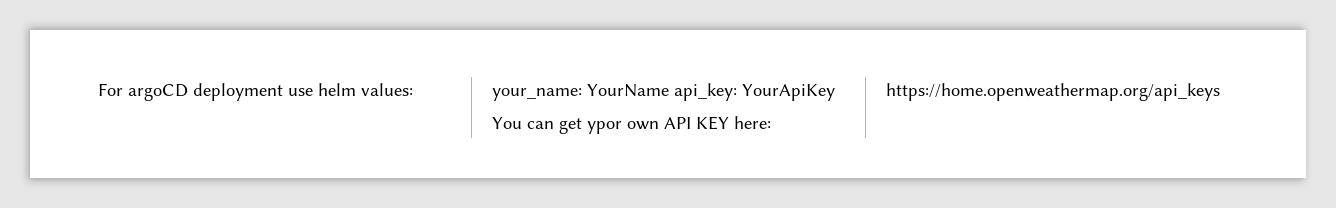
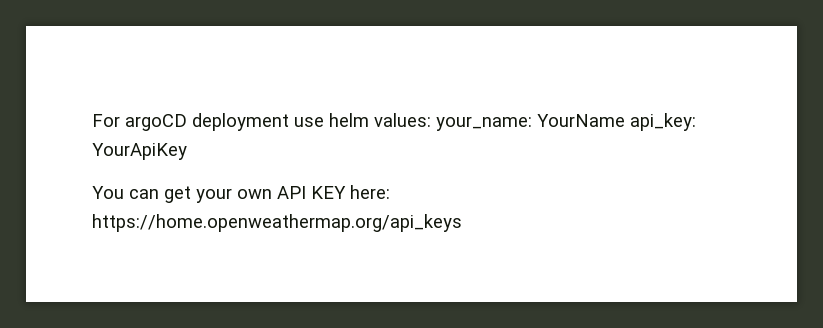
[587,121,622,134] ypor -> [196,188,232,203] your

